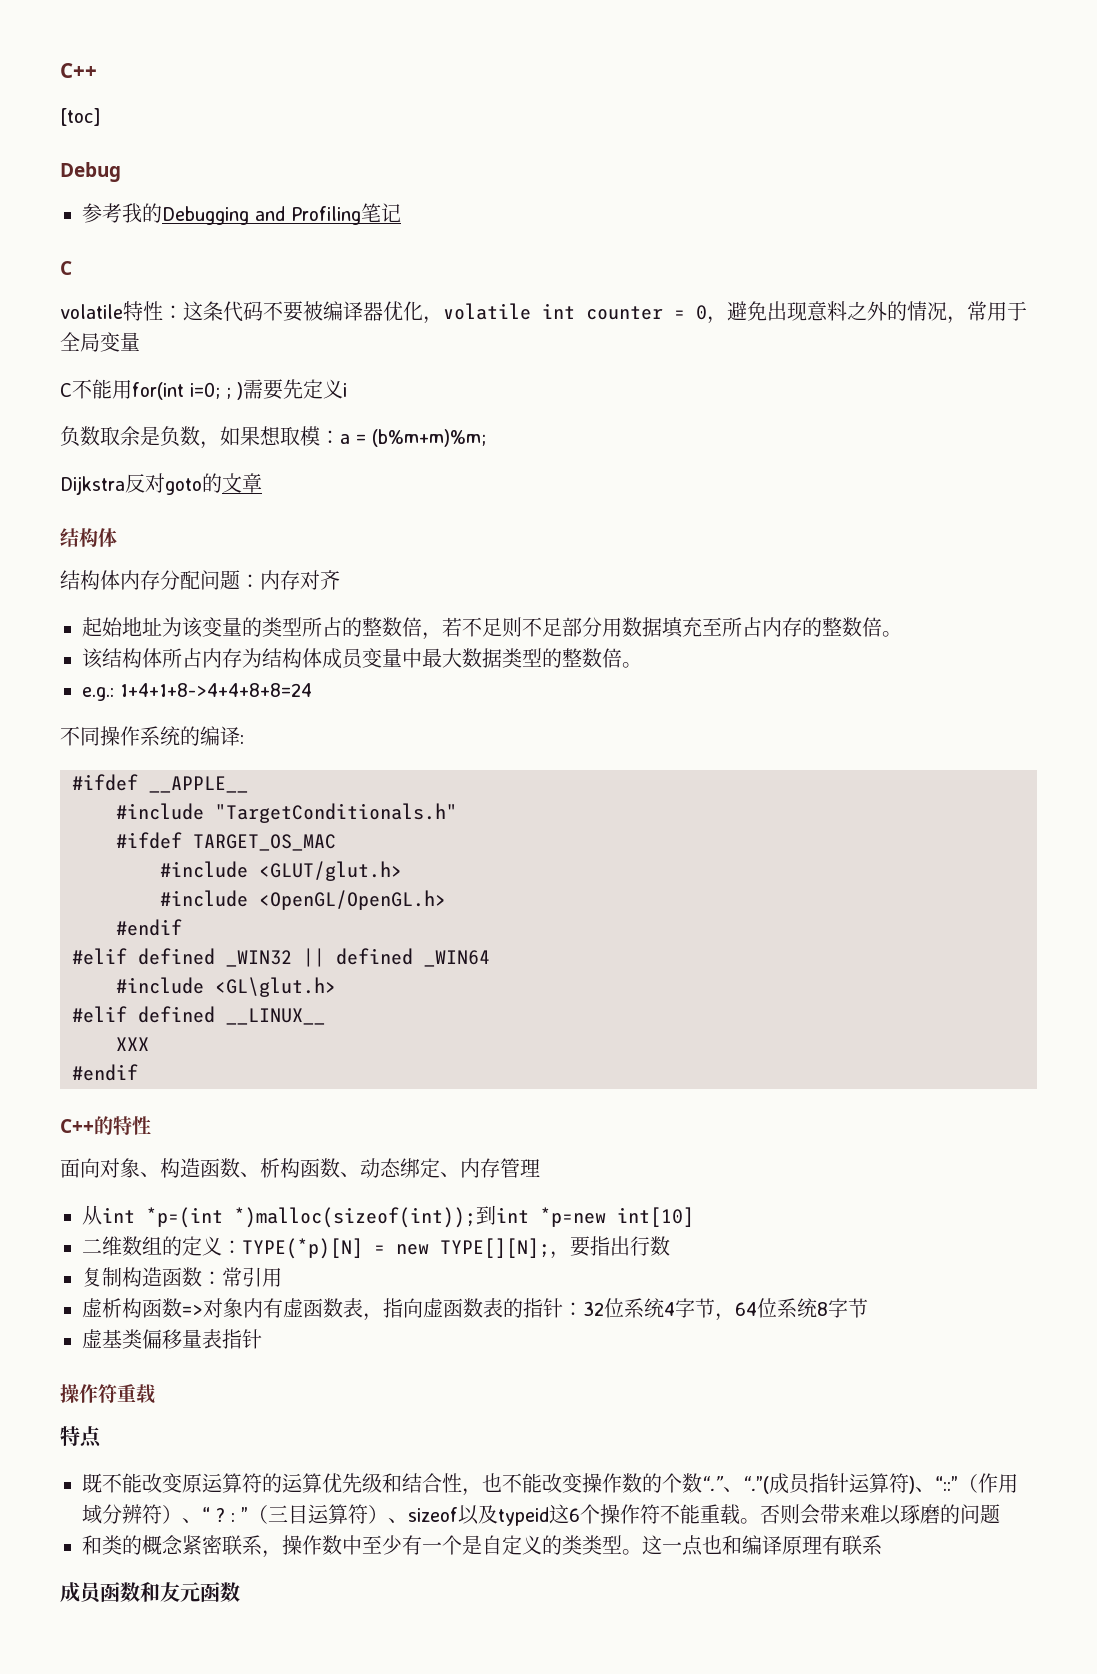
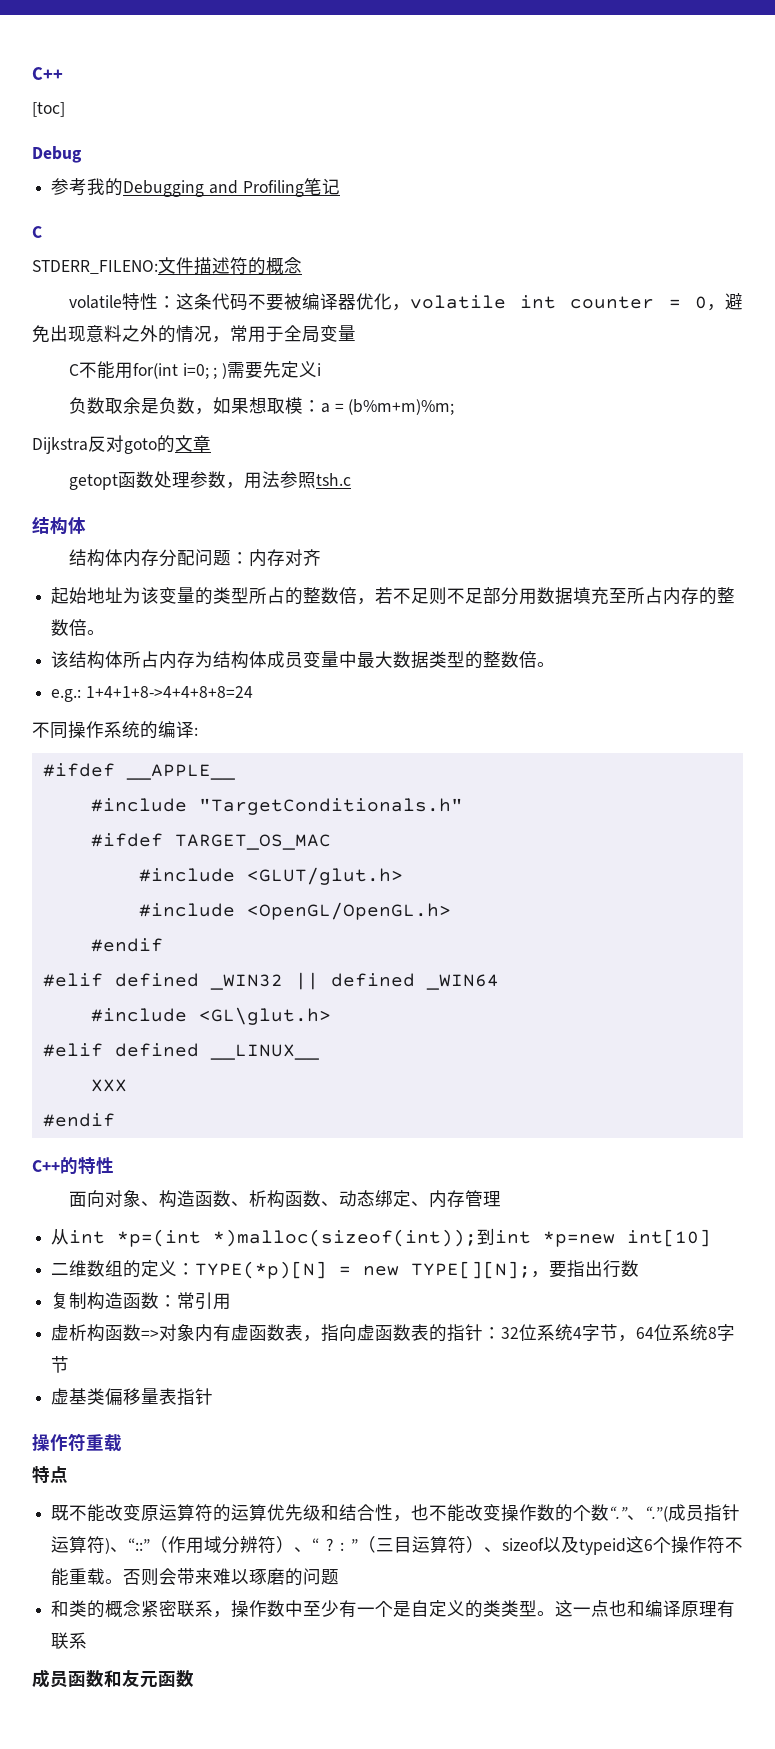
(72, 268) none -> [32,257,302,275] // STDERR_FILENO:文件描述符的概念
(262, 483) none -> [68,471,351,490] // getopt函数处理参数，用法参照tsh.c

